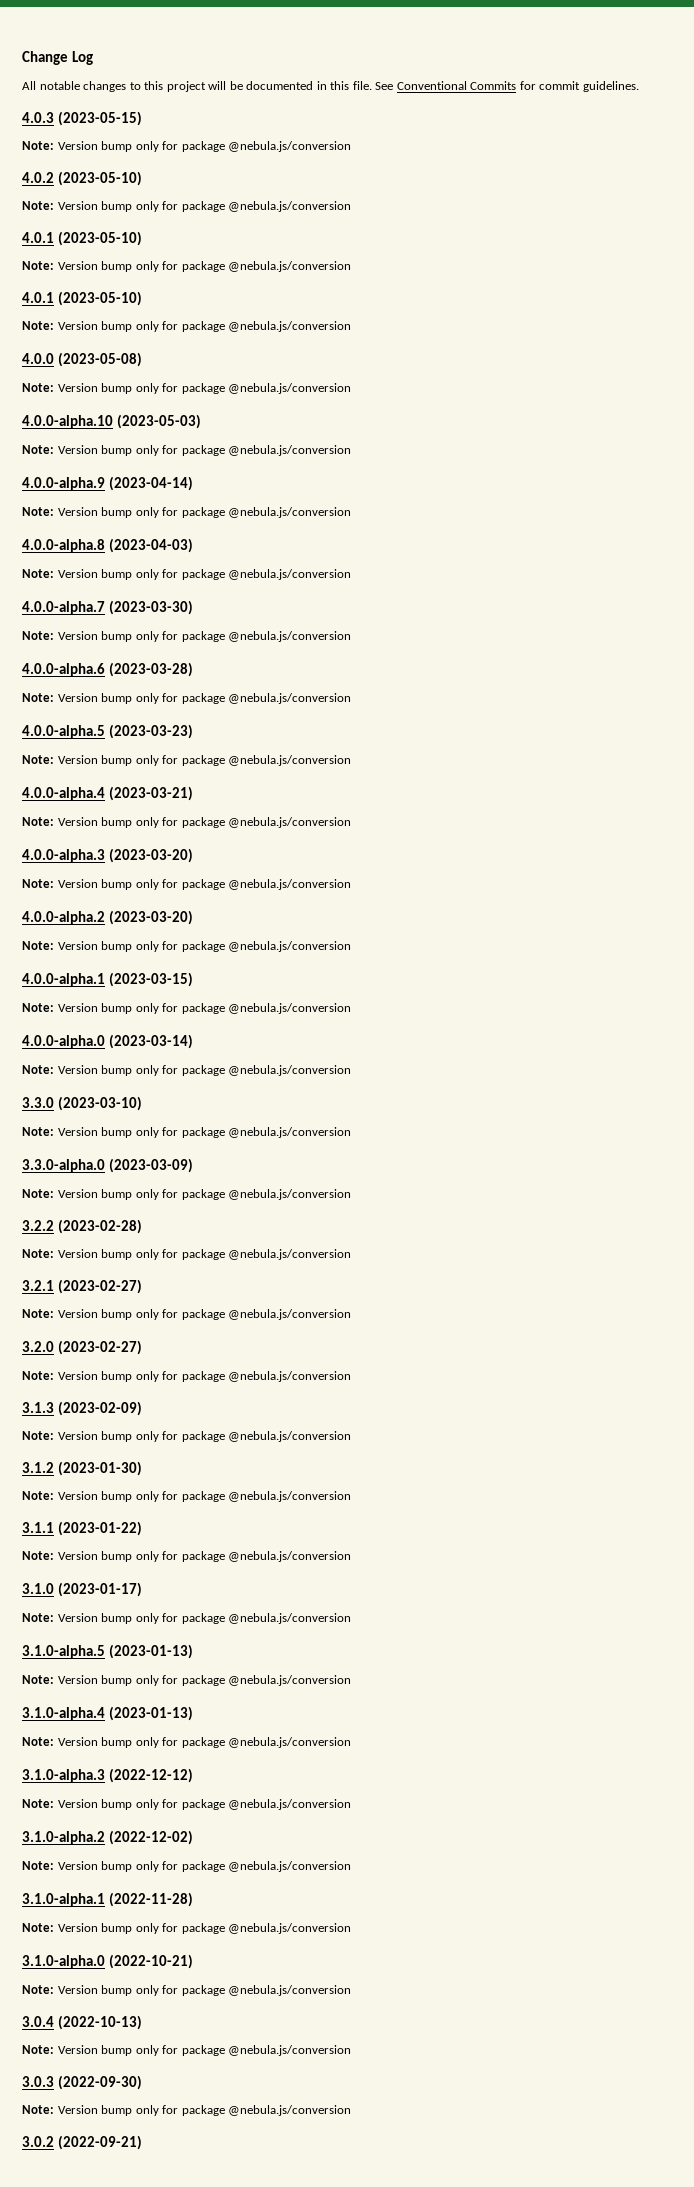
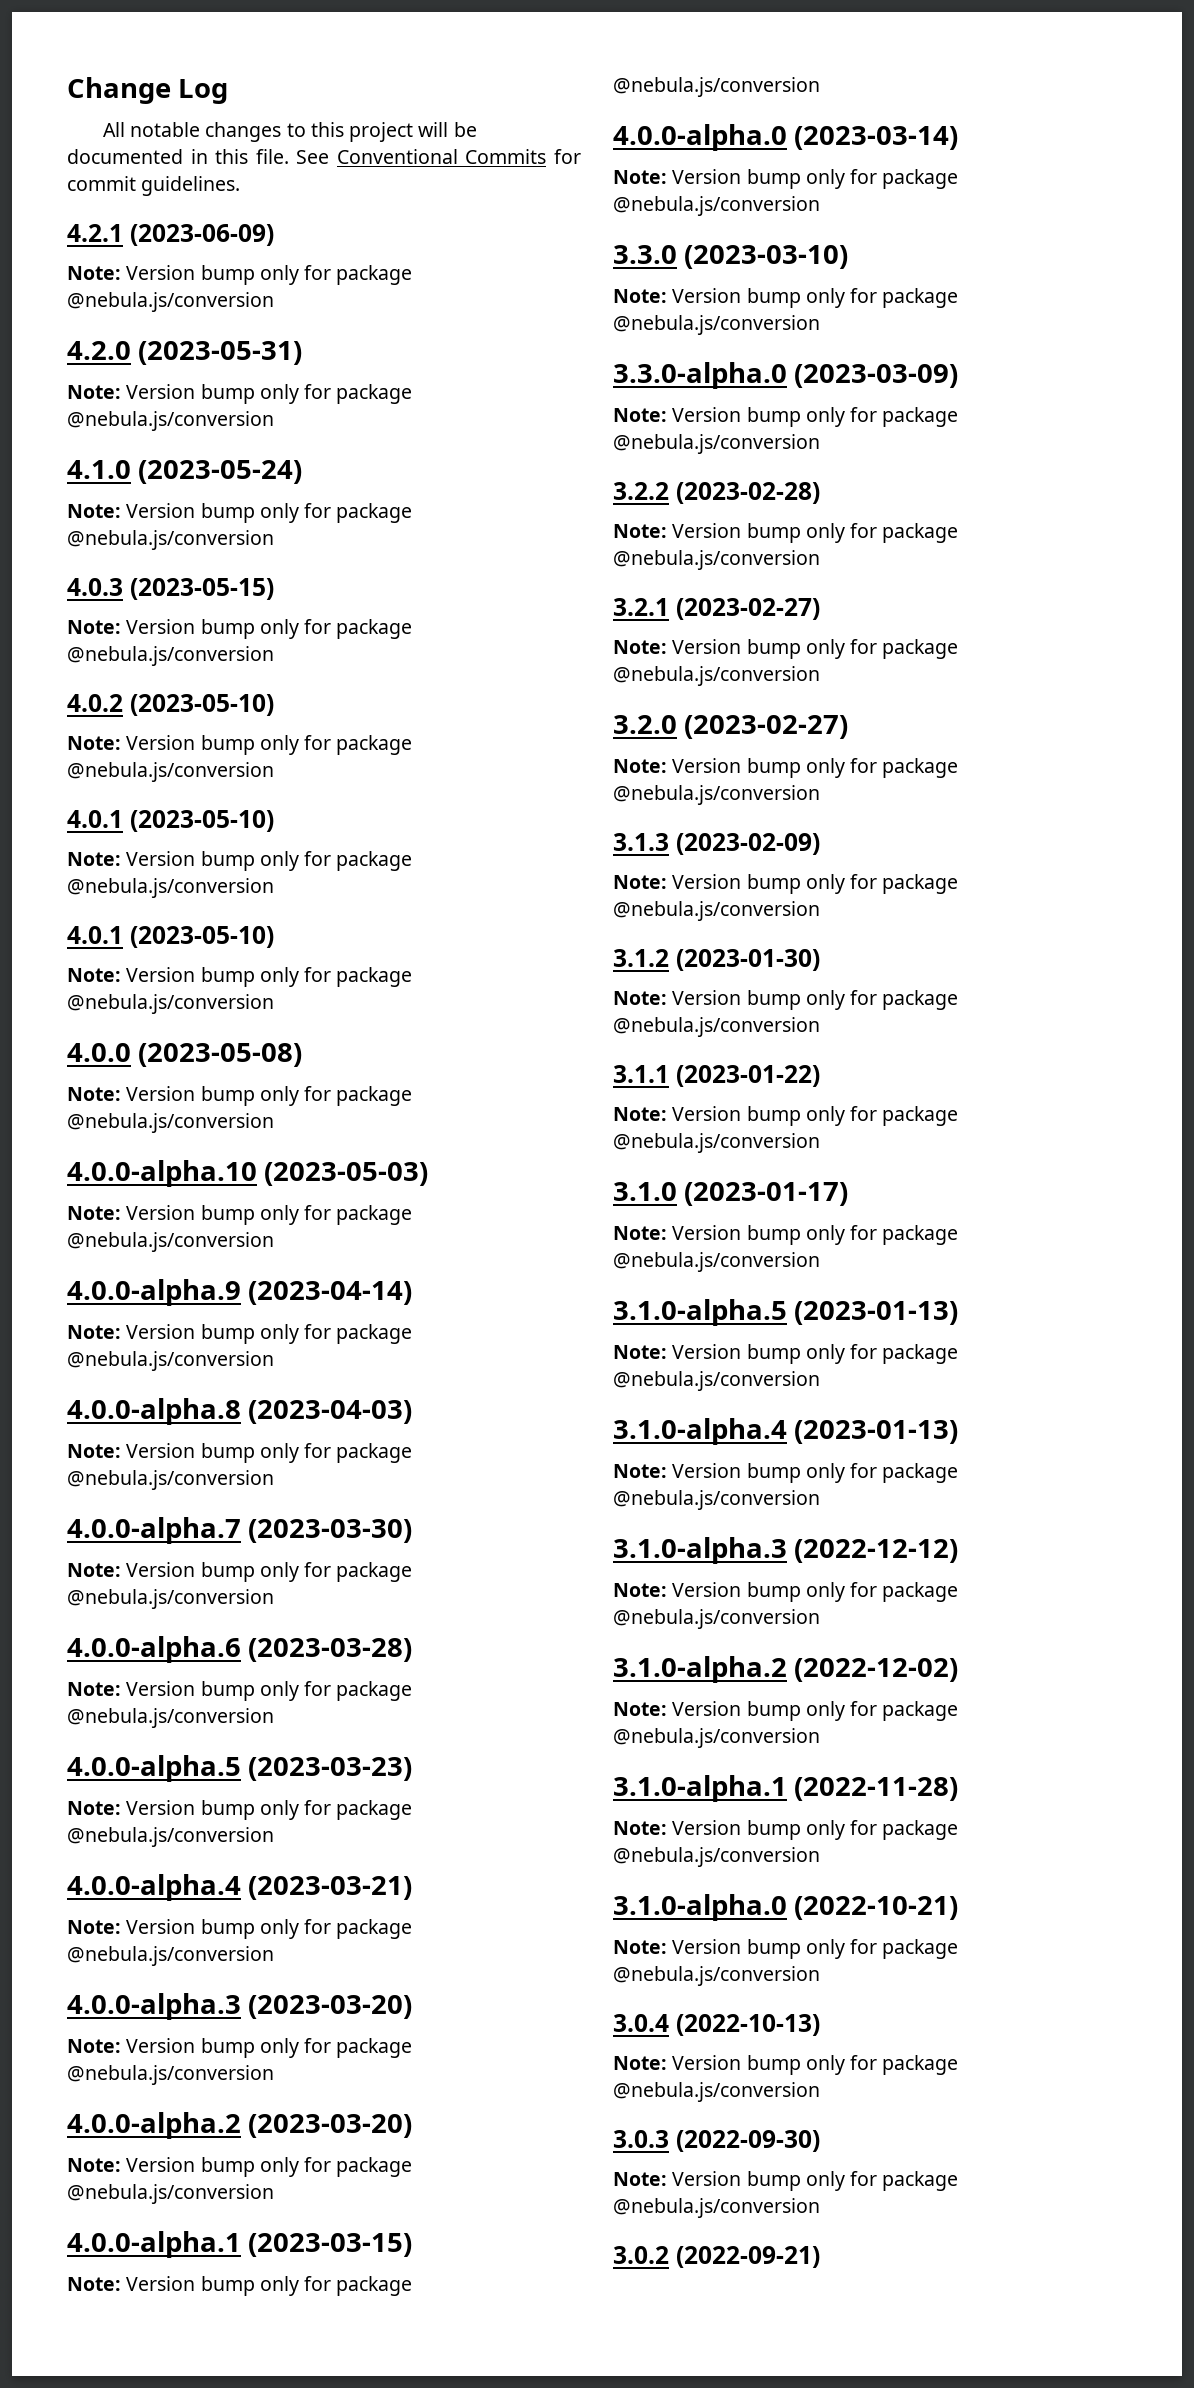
(639, 86) none -> [67,224,274,246] [67,265,413,285] [67,292,274,312] [67,341,303,365] [67,384,413,404] [67,411,274,431] [67,460,303,484] [67,503,413,523] [67,530,274,550] // 4.2.1 (2023-06-09) // Note: Version bump only for package @nebula.js/conversion // 4.2.0 (2023-05-31) // Note: Version bump only for package @nebula.js/conversion // 4.1.0 (2023-05-24) // Note: Version bump only for package @nebula.js/conversion

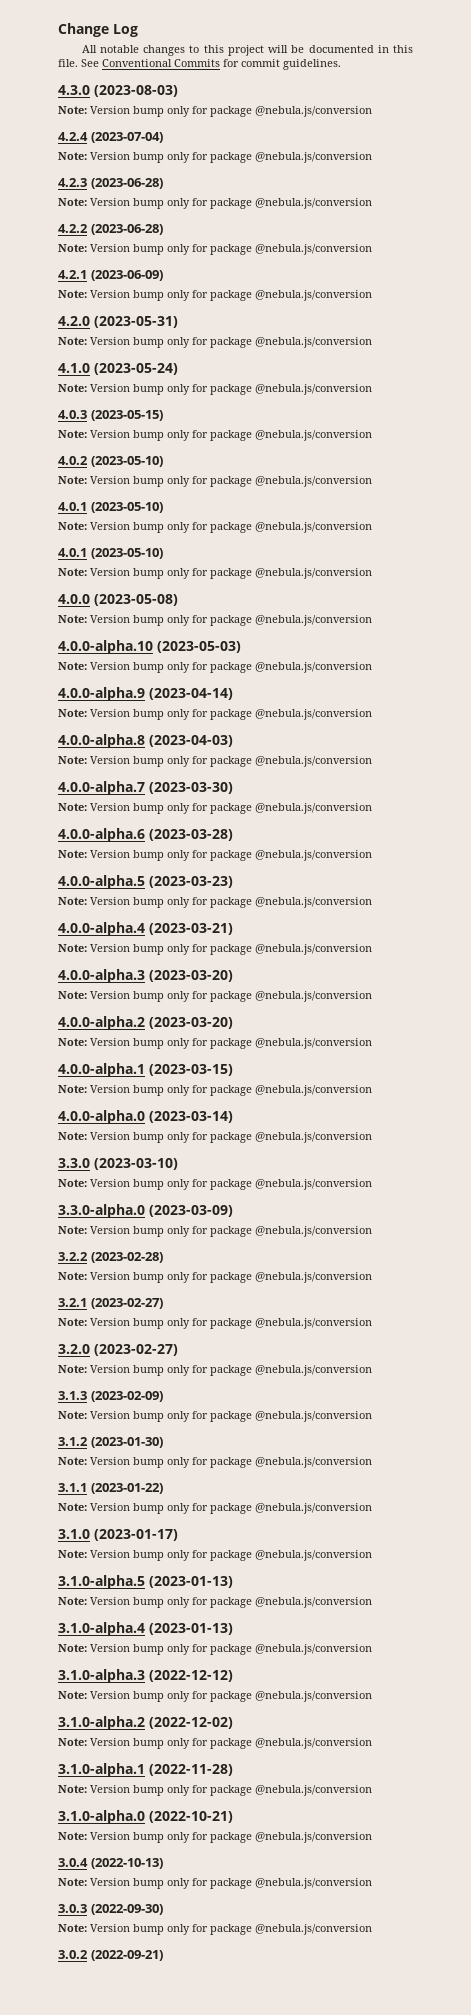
(241, 186) none -> [58,85,178,97] [58,106,372,117] [58,132,163,143] [58,152,372,163] [58,178,163,189] [58,198,372,209] [58,224,163,235] [58,244,372,255] // 4.3.0 (2023-08-03) // Note: Version bump only for package @nebula.js/conversion // 4.2.4 (2023-07-04) // Note: Version bump only for package @nebula.js/conversion // 4.2.3 (2023-06-28) // Note: Version bump only for package @nebula.js/conversion // 4.2.2 (2023-06-28) // Note: Version bump only for package @nebula.js/conversion

